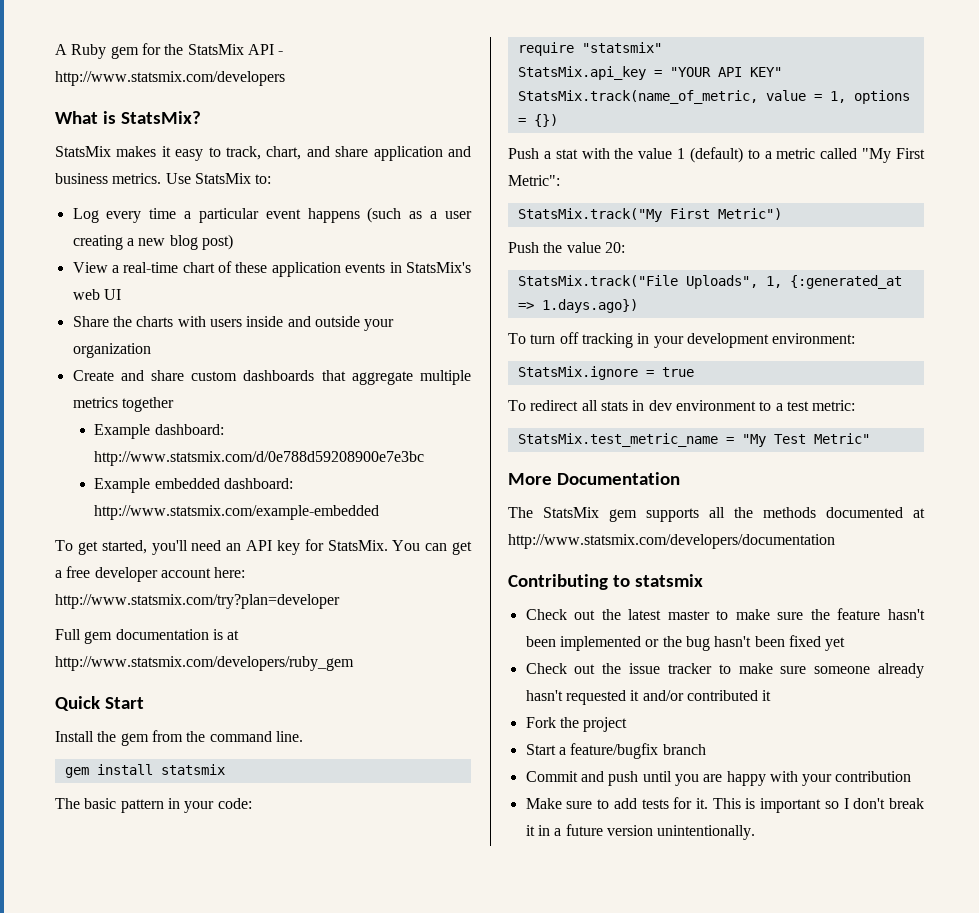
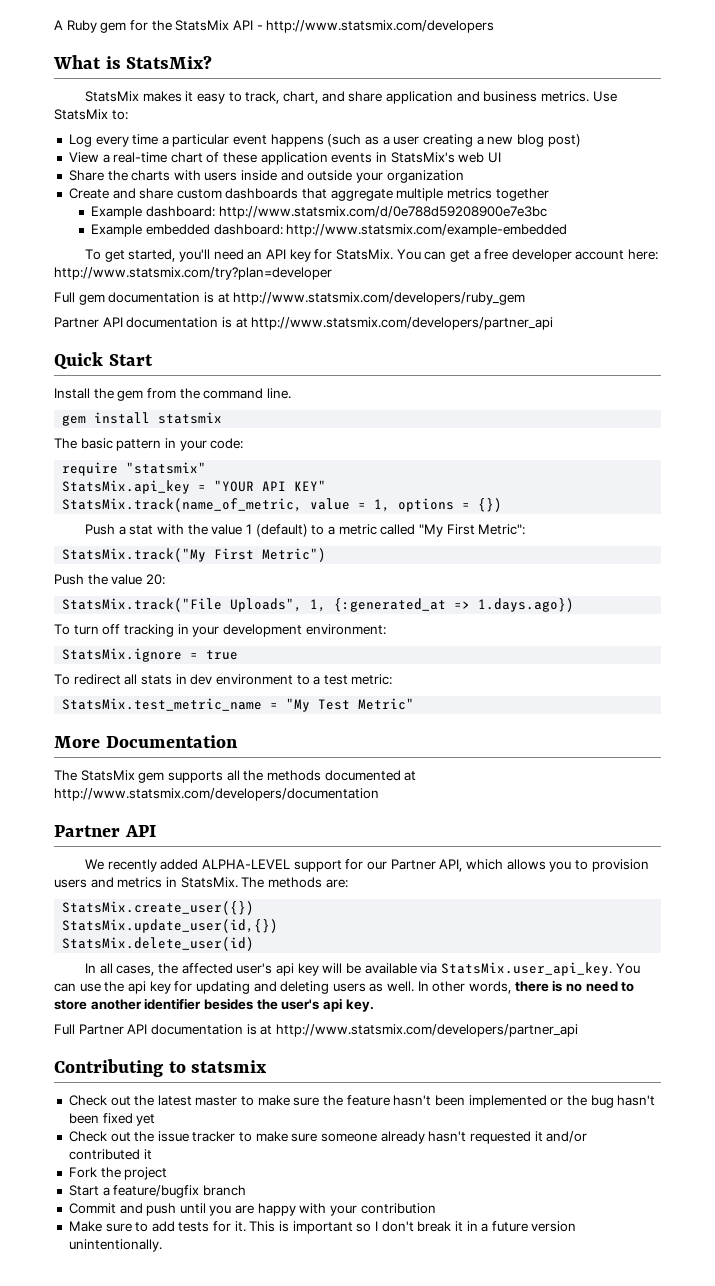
(354, 663) none -> [54,317,554,330] // Partner API documentation is at http://www.statsmix.com/developers/partner_api
(835, 541) none -> [54,825,156,837] [85,859,649,872] [54,877,348,888] [62,901,255,915] [62,919,279,933] [62,937,255,951] [85,962,640,976] [54,980,635,994] [54,998,374,1012] [54,1024,578,1037] // Partner API // We recently added ALPHA-LEVEL support for our Partner API, which allows you to provision users and metrics in StatsMix. The methods are: // StatsMix.create_user({}) // StatsMix.update_user(id,{}) // StatsMix.delete_user(id) // In all cases, the affected user's api key will be available via StatsMix.user_api_key. You can use the api key for updating and deleting users as well. In other words, there is no need to store another identifier besides the user's api key. // Full Partner API documentation is at http://www.statsmix.com/developers/partner_api

